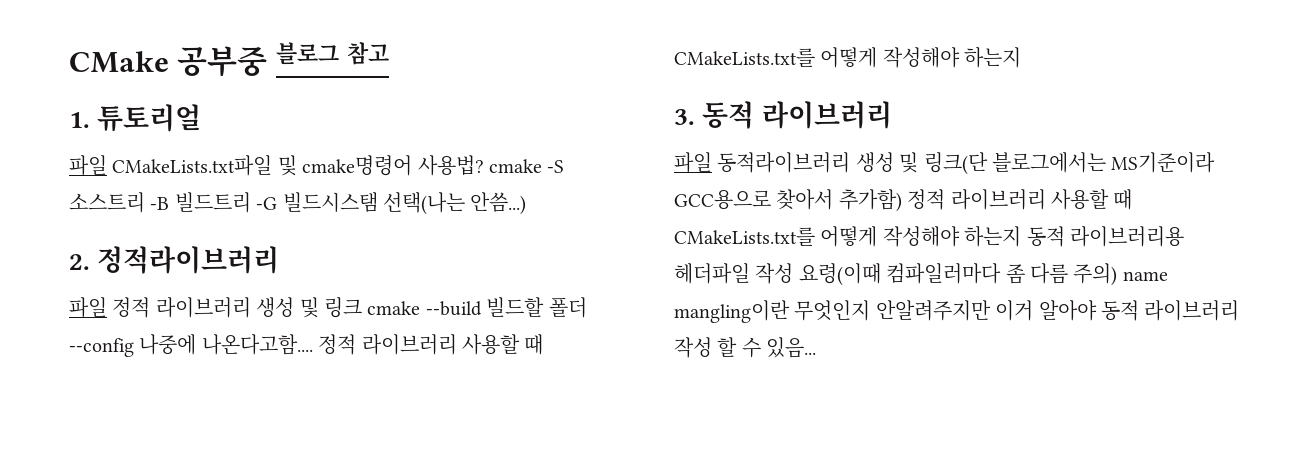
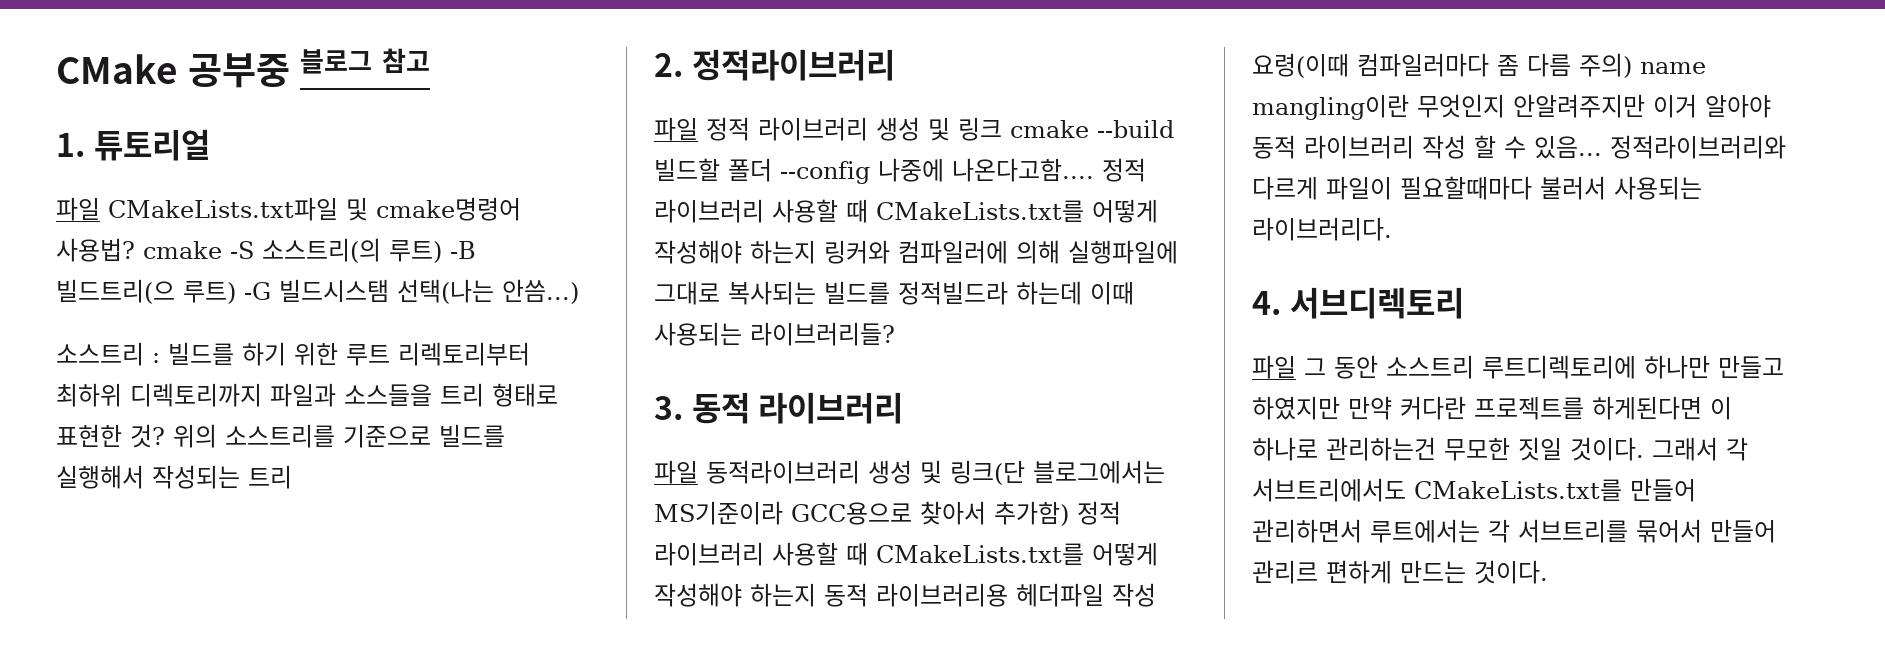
[69,192,251,213] 소스트리 -B 빌드트리 -> [262,238,476,263] [56,279,236,304] 소스트리(의 루트) -B 빌드트리(으 루트)
(527, 203) none -> [56,342,530,366] [56,383,558,407] [56,424,505,448] [56,465,292,489] // 소스트리 : 빌드를 하기 위한 루트 리렉토리부터 최하위 디렉토리까지 파일과 소스들을 트리 형태로 표현한 것? 위의 소스트리를 기준으로 빌드를 실행해서 작성되는 트리
(1022, 57) none -> [824,240,1178,264] [654,281,1134,305] [654,322,895,346] 링커와 컴파일러에 의해 실행파일에 그대로 복사되는 빌드를 정적빌드라 하는데 이때 사용되는 라이브러리들?
(817, 347) none -> [1610,135,1786,159] [1252,176,1702,200] [1252,217,1392,241] [1252,287,1464,319] [1252,355,1784,379] [1252,396,1732,420] [1252,437,1748,461] [1252,478,1696,502] [1252,519,1776,543] [1252,560,1548,584] 정적라이브러리와 다르게 파일이 필요할때마다 불러서 사용되는 라이브러리다. // 4. 서브디렉토리 // 파일 그 동안 소스트리 루트디렉토리에 하나만 만들고 하였지만 만약 커다란 프로젝트를 하게된다면 이 하나로 관리하는건 무모한 짓일 것이다. 그래서 각 서브트리에서도 CMakeLists.txt를 만들어 관리하면서 루트에서는 각 서브트리를 묶어서 만들어 관리르 편하게 만드는 것이다.

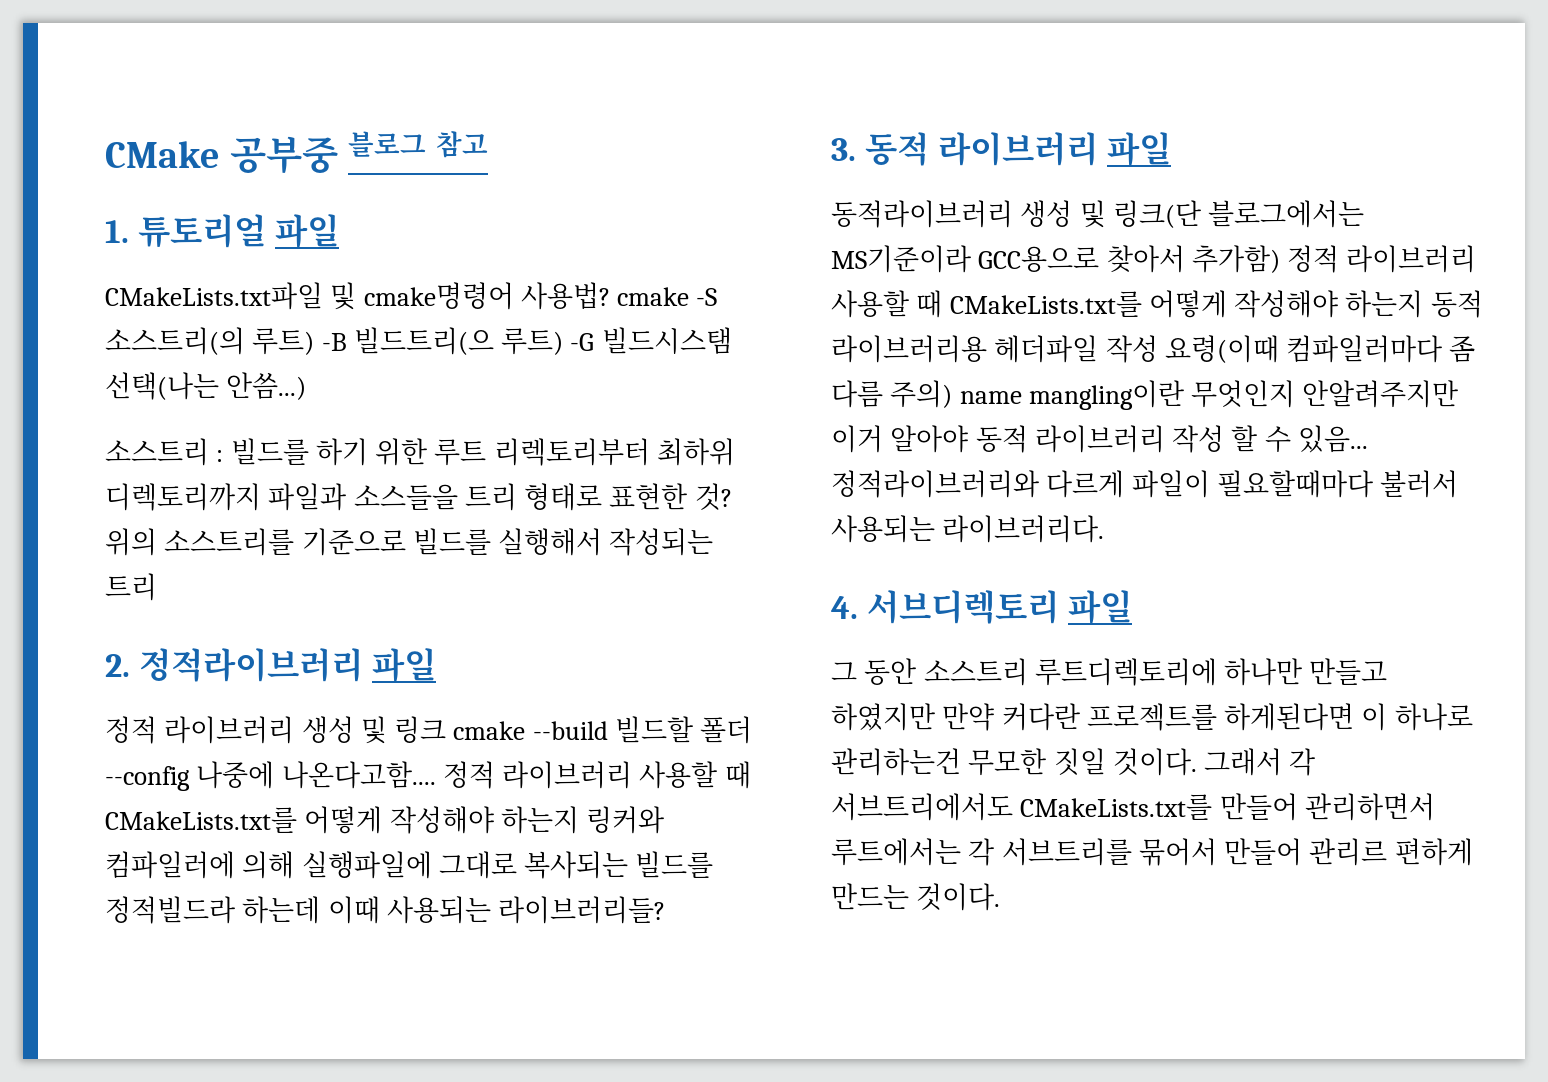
[56,197,100,221] // 파일 -> [275,214,340,248] 파일 //
[654,117,698,141] // 파일 -> [372,648,437,682] 파일 //
[654,460,698,484] // 파일 -> [1107,132,1172,166] 파일 //
[1252,355,1296,379] // 파일 -> [1068,590,1133,624] 파일 //

